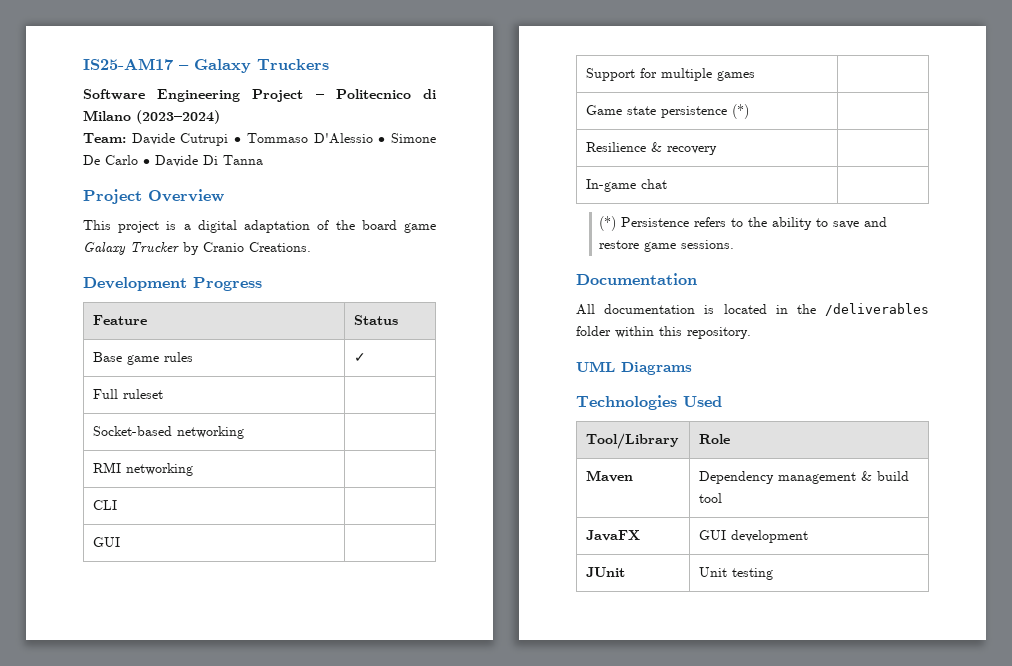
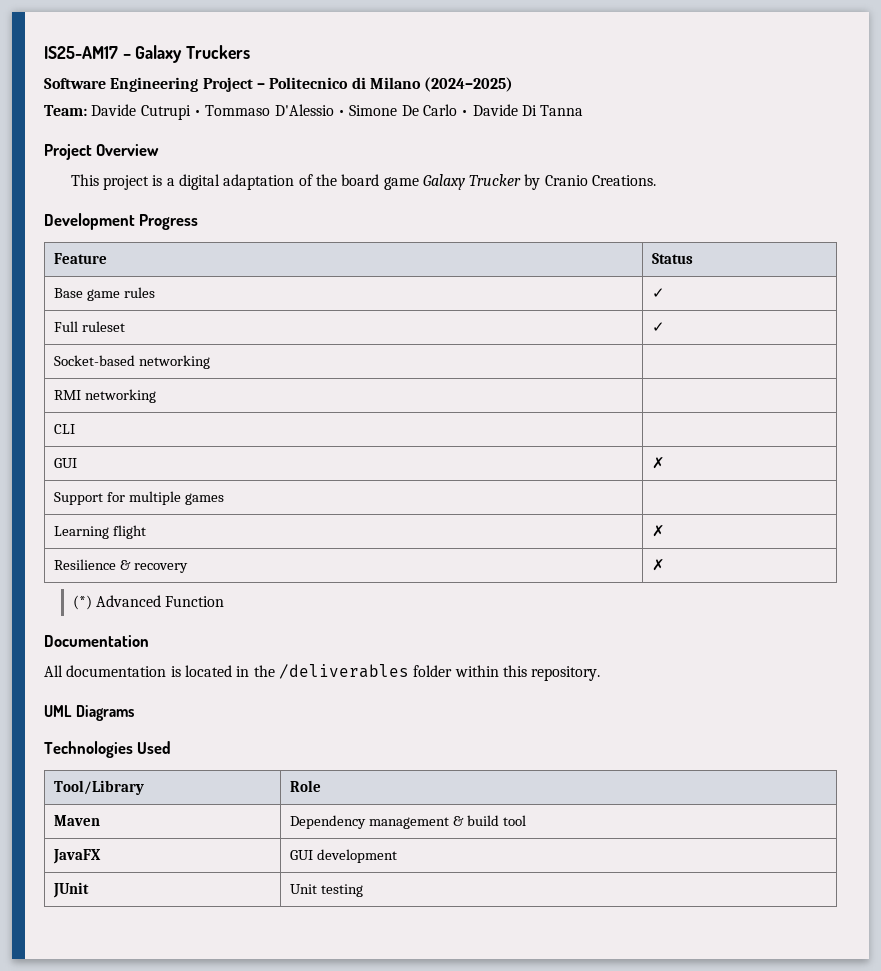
[136,110,220,124] (2023–2024) -> [424,77,514,92] (2024–2025)
(164, 394) none -> [652,322,666,332] ✓
(121, 542) none -> [652,457,666,469] ✗
[586,104,750,119] Game state persistence (*) | -> [54,525,147,539] [652,525,666,537] Learning flight | ✗
[586,179,668,192] [599,216,888,231] [599,240,735,252] // In-game chat | // (*) Persistence refers to the ability to save and restore game sessions. -> [652,559,666,571] [72,595,225,610] ✗ // (*) Advanced Function

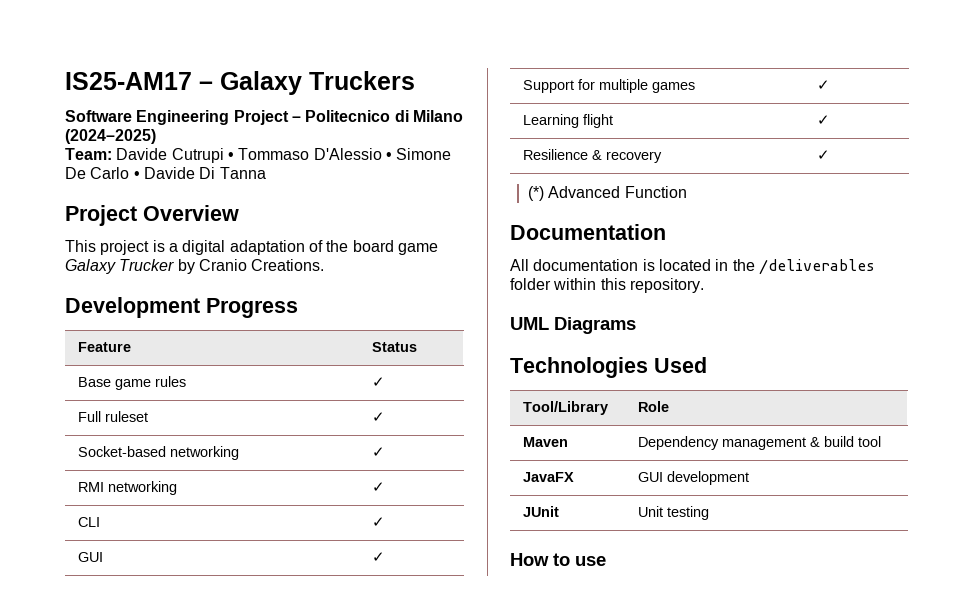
(211, 362) none -> [371,447,385,457] ✓
(157, 396) none -> [371,482,385,492] ✓
(76, 429) none -> [371,517,385,527] ✓
[652,457,666,469] ✗ -> [371,552,385,562] ✓
(225, 499) none -> [816,80,830,90] ✓
[652,525,666,537] ✗ -> [816,115,830,125] ✓
[652,559,666,571] ✗ -> [816,150,830,160] ✓
(364, 890) none -> [510,553,606,566] // How to use

